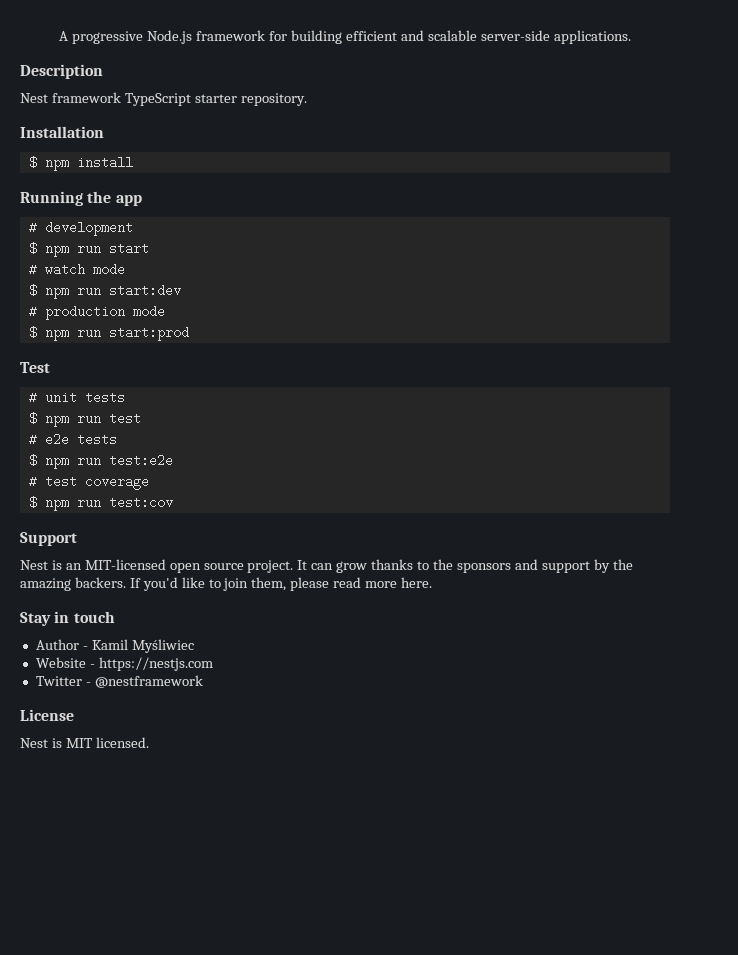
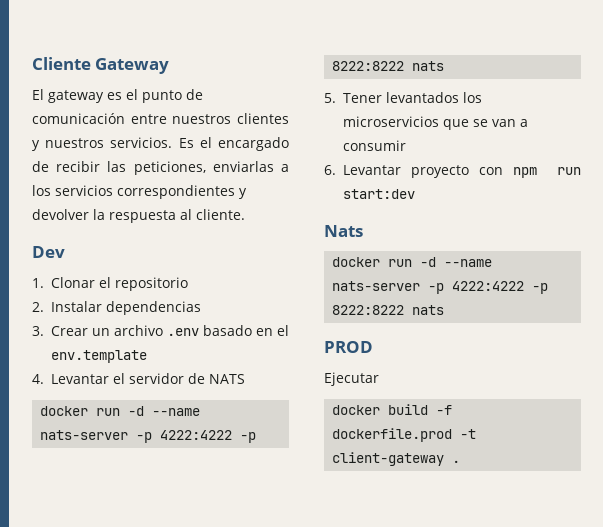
[59,30,631,44] [20,64,103,79] [20,92,307,106] [20,126,104,138] [28,156,133,171] [20,191,142,206] [28,221,133,236] [28,242,149,257] [28,263,125,276] [28,284,181,299] [28,305,165,320] [28,326,189,341] [20,362,50,373] [28,391,125,404] [28,412,141,427] [28,433,117,446] [28,454,173,469] [28,475,149,490] [28,496,173,511] [20,532,77,546] [20,559,633,573] [20,577,433,591] [20,611,115,626] [35,639,194,653] [35,657,213,671] [35,675,203,688] [20,709,74,721] [20,737,149,748] A progressive Node.js framework for building efficient and scalable server-side applications. // Description // Nest framework TypeScript starter repository. // Installation // $ npm install // Running the app // # development // $ npm run start // # watch mode // $ npm run start:dev // # production mode // $ npm run start:prod // Test // # unit tests // $ npm run test // # e2e tests // $ npm run test:e2e // # test coverage // $ npm run test:cov // Support // Nest is an MIT-licensed open source project. It can grow thanks to the sponsors and support by the amazing backers. If you'd like to join them, please read more here. // Stay in touch // Author - Kamil Myśliwiec // Website - https://nestjs.com // Twitter - @nestframework // License // Nest is MIT licensed. -> [32,57,170,74] [32,89,203,103] [32,113,289,124] [32,137,289,151] [32,161,289,175] [32,185,247,199] [32,209,245,223] [32,246,65,258] [32,277,188,291] [32,301,201,315] [32,325,289,336] [51,350,147,363] [32,373,245,384] [40,406,201,416] [40,430,257,443] [332,61,445,71] [324,92,482,103] [343,116,528,130] [343,140,406,151] [324,165,581,178] [343,189,415,199] [324,225,363,237] [332,257,493,267] [332,281,549,294] [332,305,445,315] [324,341,373,353] [324,372,379,386] [332,404,453,415] [332,428,477,442] [332,452,461,466] Cliente Gateway // El gateway es el punto de comunicación entre nuestros clientes y nuestros servicios. Es el encargado de recibir las peticiones, enviarlas a los servicios correspondientes y devolver la respuesta al cliente. // Dev // 1. Clonar el repositorio // 2. Instalar dependencias // 3. Crear un archivo .env basado en el env.template // 4. Levantar el servidor de NATS // docker run -d --name nats-server -p 4222:4222 -p 8222:8222 nats // 5. Tener levantados los microservicios que se van a consumir // 6. Levantar proyecto con npm run start:dev // Nats // docker run -d --name nats-server -p 4222:4222 -p 8222:8222 nats // PROD // Ejecutar // docker build -f dockerfile.prod -t client-gateway .

